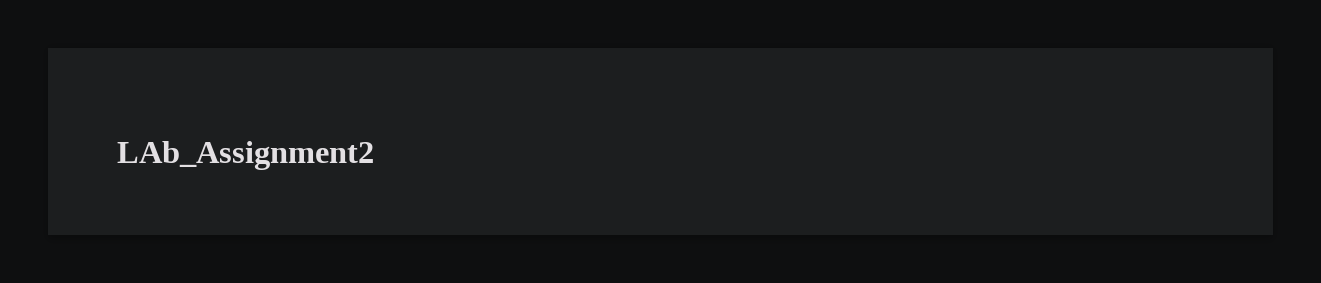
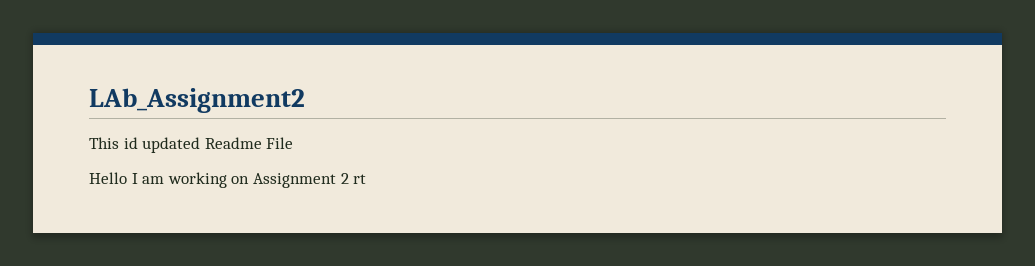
(374, 155) none -> [89,137,294,153] [89,172,367,188] // This id updated Readme File // Hello I am working on Assignment 2 rt

